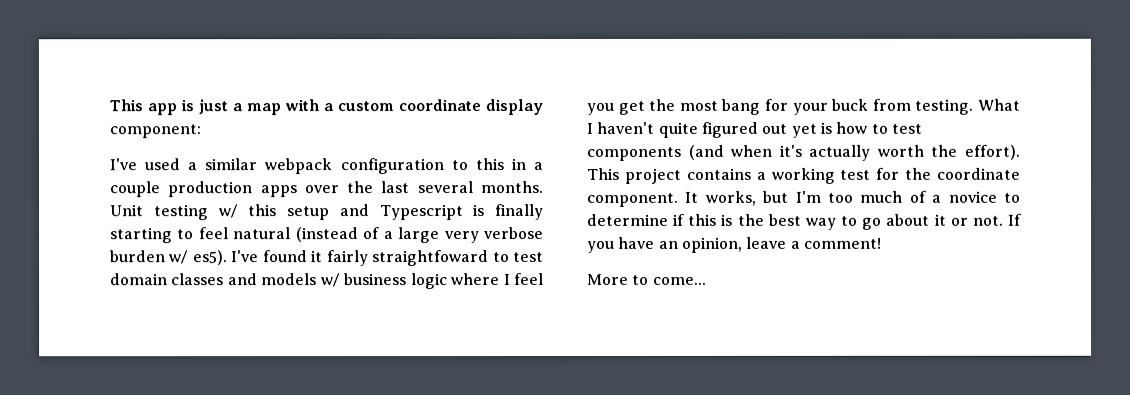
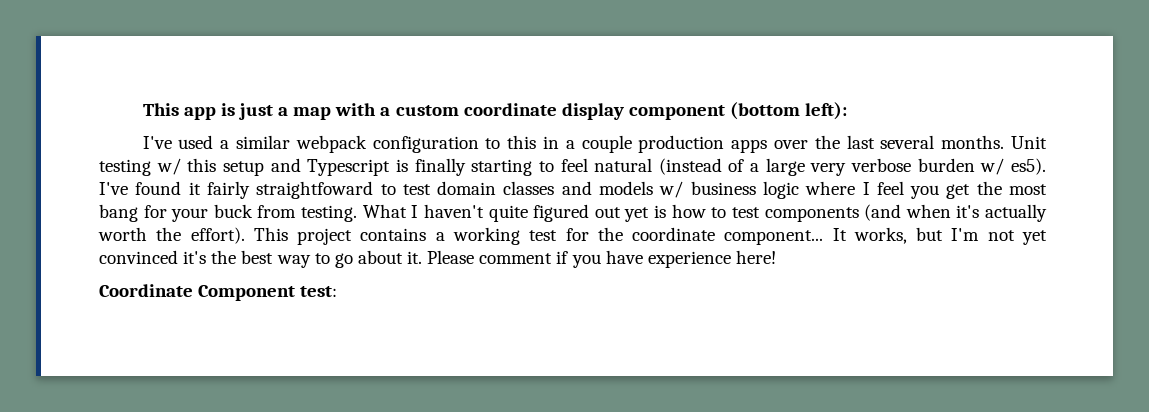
[109,124,201,139] component: -> [628,102,848,120] component (bottom left):
[586,192,679,207] component. -> [724,230,824,245] component...
[827,190,1021,203] [587,213,734,226] too much of a novice to determine if this is -> [987,230,1048,245] [99,250,207,264] not yet convinced it's
[934,213,1022,226] [587,236,882,253] [587,273,707,285] it or not. If you have an opinion, leave a comment! // More to come... -> [407,250,776,268] [99,284,338,301] it. Please comment if you have experience here! // Coordinate Component test:

